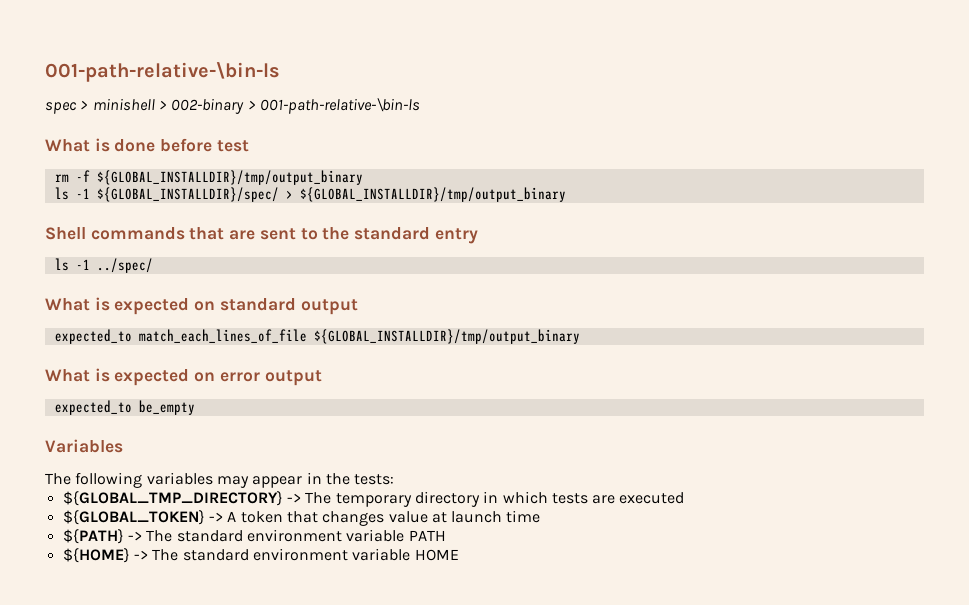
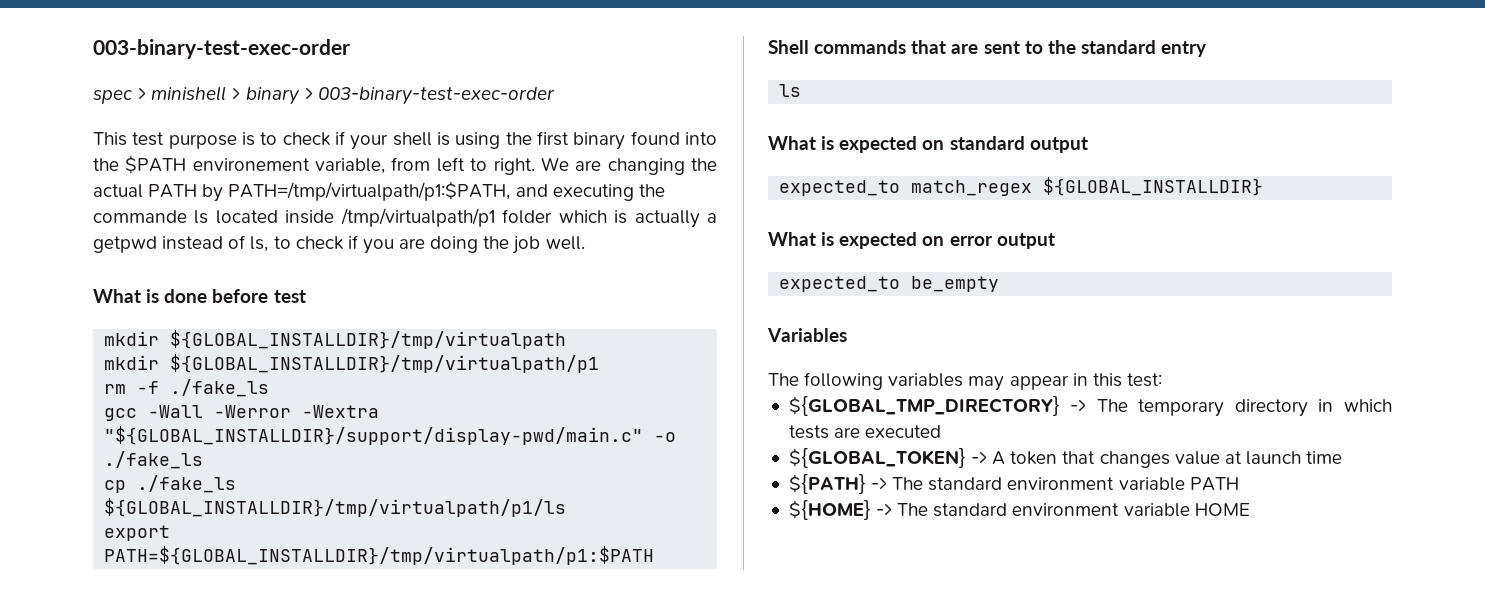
[45,62,280,82] 001-path-relative-\bin-ls -> [93,39,350,59] 003-binary-test-exec-order
[171,98,420,114] 002-binary > 001-path-relative-\bin-ls -> [245,87,555,105] [93,131,717,150] [93,155,718,175] [93,181,665,202] [93,208,718,228] [93,235,585,254] binary > 003-binary-test-exec-order // This test purpose is to check if your shell is using the first binary found into the $PATH environement variable, from left to right. We are changing the actual PATH by PATH=/tmp/virtualpath/p1:$PATH, and executing the commande ls located inside /tmp/virtualpath/p1 folder which is actually a getpwd instead of ls, to check if you are doing the job well.
[54,170,363,185] [54,187,566,202] rm -f ${GLOBAL_INSTALLDIR}/tmp/output_binary // ls -1 ${GLOBAL_INSTALLDIR}/spec/ > ${GLOBAL_INSTALLDIR}/tmp/output_binary -> [104,330,567,349] [104,354,600,373] [104,379,270,397] [104,405,380,421] [104,426,677,445] [104,451,204,469] [104,475,237,493] [104,498,567,517] [104,525,171,541] [104,546,655,565] mkdir ${GLOBAL_INSTALLDIR}/tmp/virtualpath // mkdir ${GLOBAL_INSTALLDIR}/tmp/virtualpath/p1 // rm -f ./fake_ls // gcc -Wall -Werror -Wextra "${GLOBAL_INSTALLDIR}/support/display-pwd/main.c" -o ./fake_ls // cp ./fake_ls ${GLOBAL_INSTALLDIR}/tmp/virtualpath/p1/ls // export PATH=${GLOBAL_INSTALLDIR}/tmp/virtualpath/p1:$PATH
[75,258,153,273] -1 ../spec/ -> (802, 90) none
[138,329,580,344] match_each_lines_of_file ${GLOBAL_INSTALLDIR}/tmp/output_binary -> [911,177,1264,196] match_regex ${GLOBAL_INSTALLDIR}
[325,473,395,485] the tests: -> [1092,373,1162,387] this test:

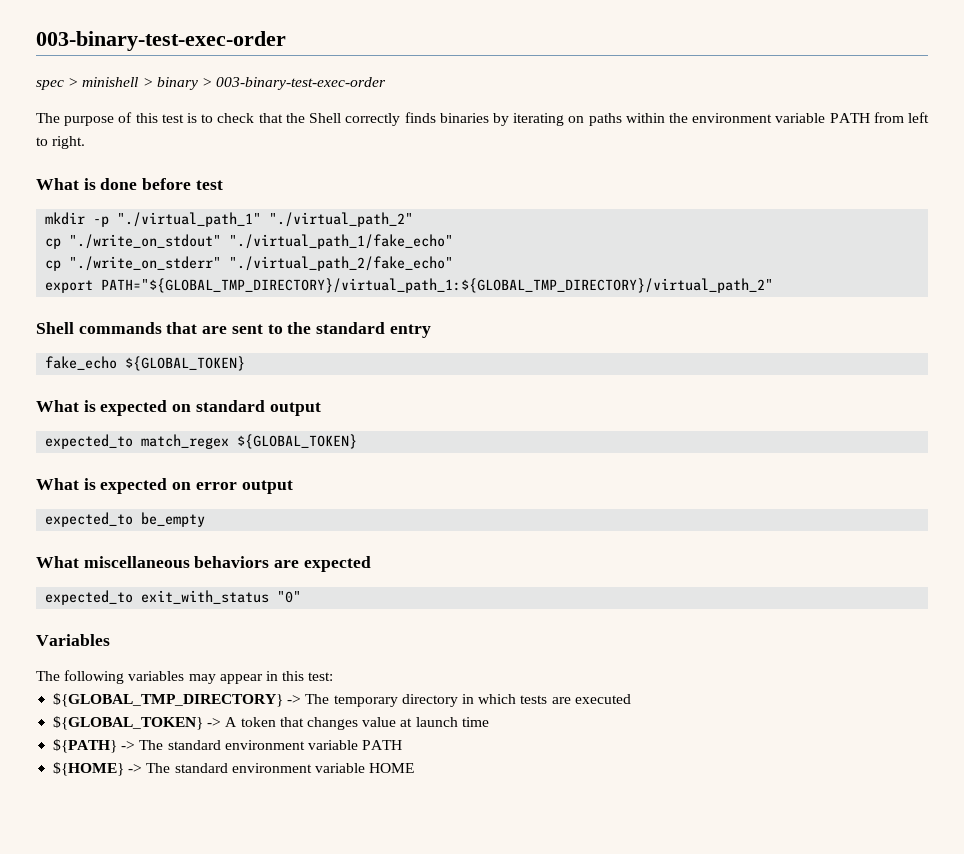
[93,131,717,150] [93,155,718,175] [93,181,665,202] [93,208,718,228] [93,235,585,254] This test purpose is to check if your shell is using the first binary found into the $PATH environement variable, from left to right. We are changing the actual PATH by PATH=/tmp/virtualpath/p1:$PATH, and executing the commande ls located inside /tmp/virtualpath/p1 folder which is actually a getpwd instead of ls, to check if you are doing the job well. -> [36,112,930,126] [36,136,86,149] The purpose of this test is to check that the Shell correctly finds binaries by iterating on paths within the environment variable PATH from left to right.
[170,330,567,349] [104,354,600,373] [104,379,270,397] [104,405,380,421] [104,426,677,445] [104,451,204,469] [104,475,237,493] [104,498,567,517] ${GLOBAL_INSTALLDIR}/tmp/virtualpath // mkdir ${GLOBAL_INSTALLDIR}/tmp/virtualpath/p1 // rm -f ./fake_ls // gcc -Wall -Werror -Wextra "${GLOBAL_INSTALLDIR}/support/display-pwd/main.c" -o ./fake_ls // cp ./fake_ls ${GLOBAL_INSTALLDIR}/tmp/virtualpath/p1/ls -> [93,212,414,227] [45,234,454,249] [45,256,454,271] -p "./virtual_path_1" "./virtual_path_2" // cp "./write_on_stdout" "./virtual_path_1/fake_echo" // cp "./write_on_stderr" "./virtual_path_2/fake_echo"
[104,546,655,565] PATH=${GLOBAL_INSTALLDIR}/tmp/virtualpath/p1:$PATH -> [101,278,774,293] PATH="${GLOBAL_TMP_DIRECTORY}/virtual_path_1:${GLOBAL_TMP_DIRECTORY}/virtual_path_2"
[779,84,802,97] ls -> [45,356,246,371] fake_echo ${GLOBAL_TOKEN}
[1043,177,1264,196] ${GLOBAL_INSTALLDIR} -> [237,434,358,449] ${GLOBAL_TOKEN}
(1000, 284) none -> [36,556,371,572] [45,590,302,605] // What miscellaneous behaviors are expected // expected_to exit_with_status "0"

